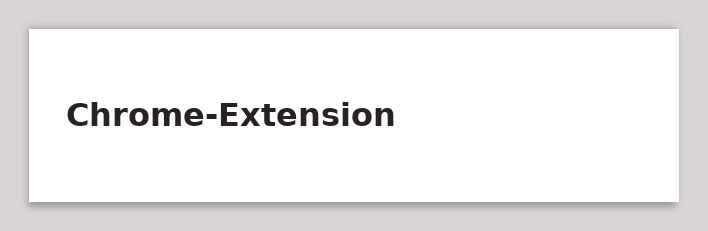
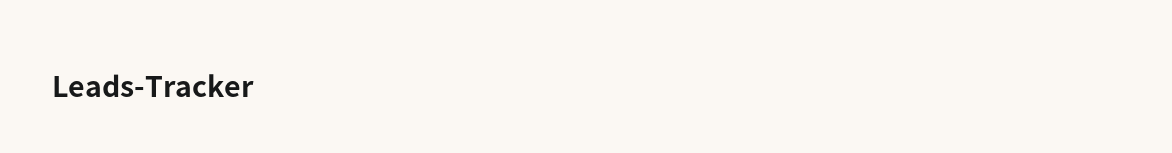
[66,102,396,126] Chrome-Extension -> [52,74,254,97] Leads-Tracker

